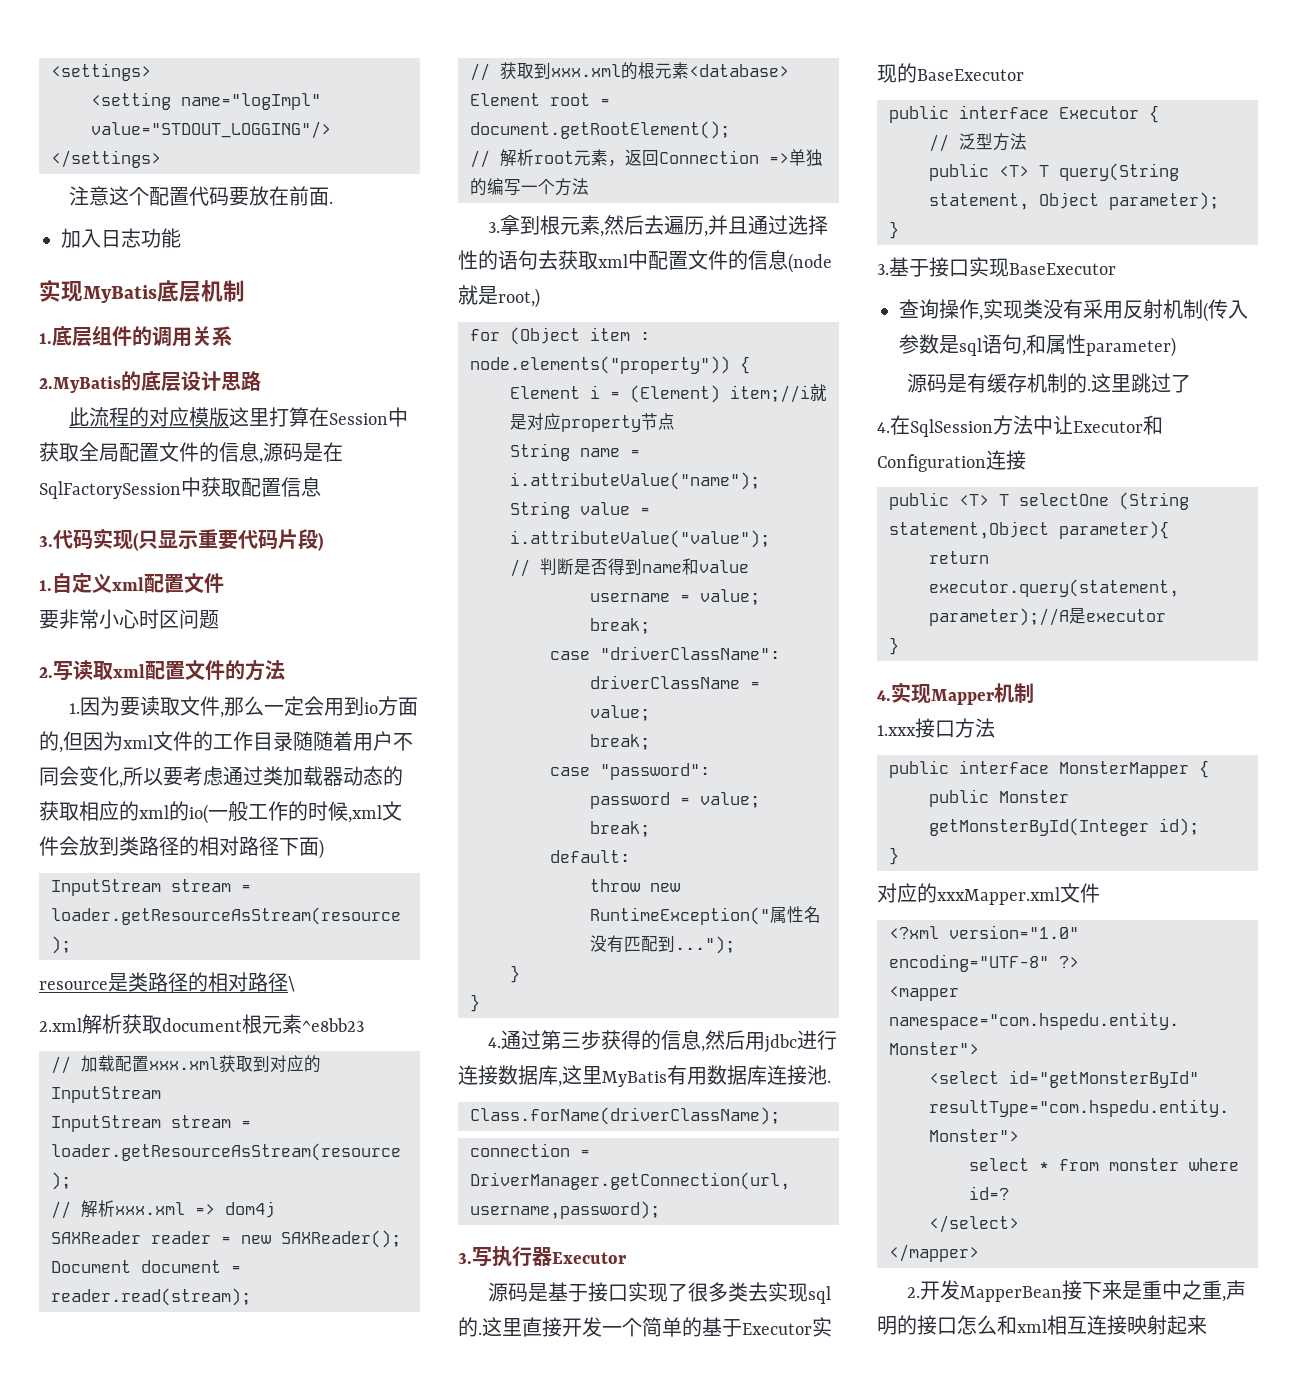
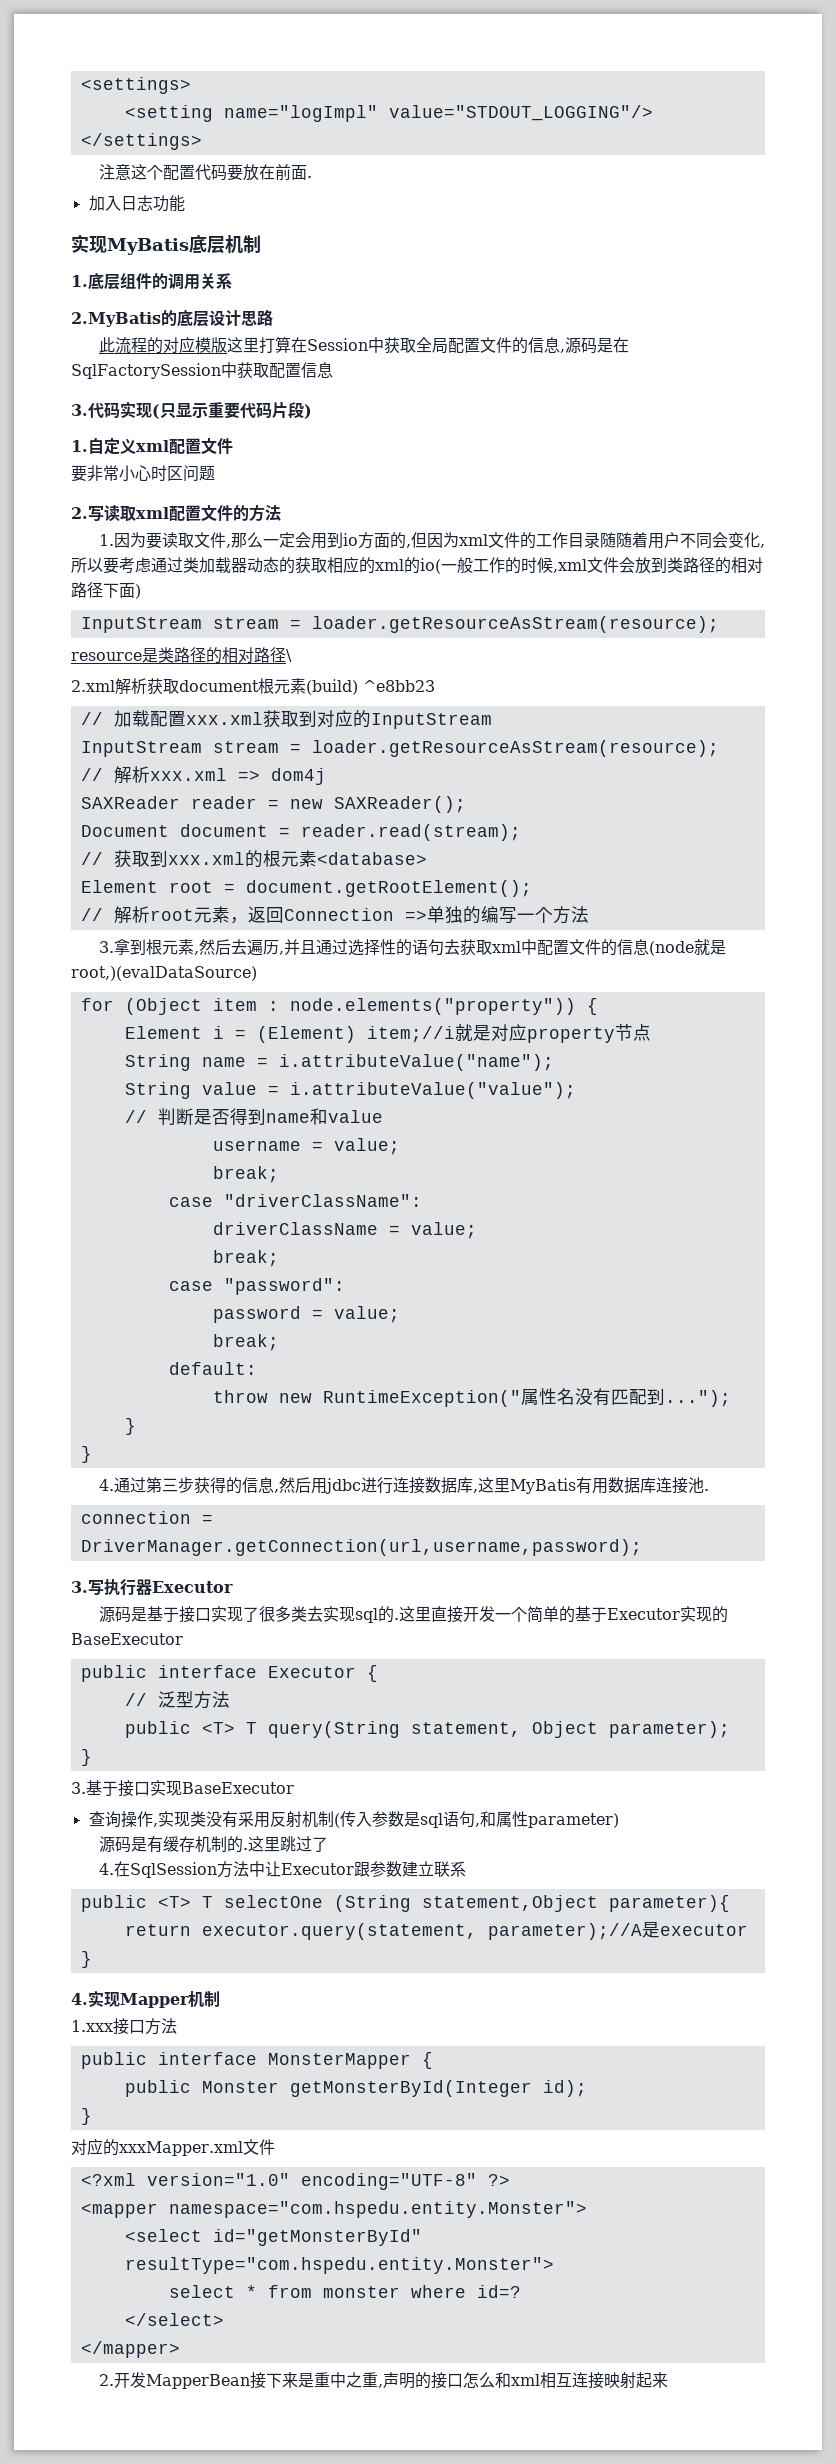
(302, 1024) none -> [306,679,358,695] (build)
[498,288,540,308] root,) -> [71,966,257,981] root,)(evalDataSource)
[470,1107,780,1125] // Class.forName(driverClassName); -> (709, 1490) none
[1143,415,1163,435] [877,450,1026,472] 和Configuration连接 -> [353,1861,466,1877] 跟参数建立联系

